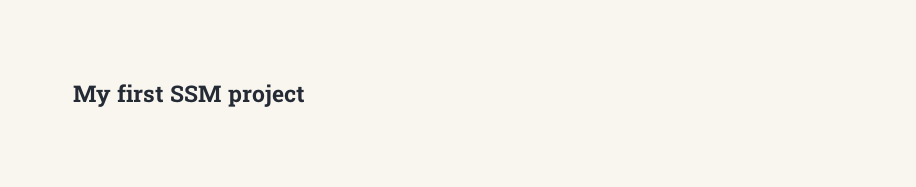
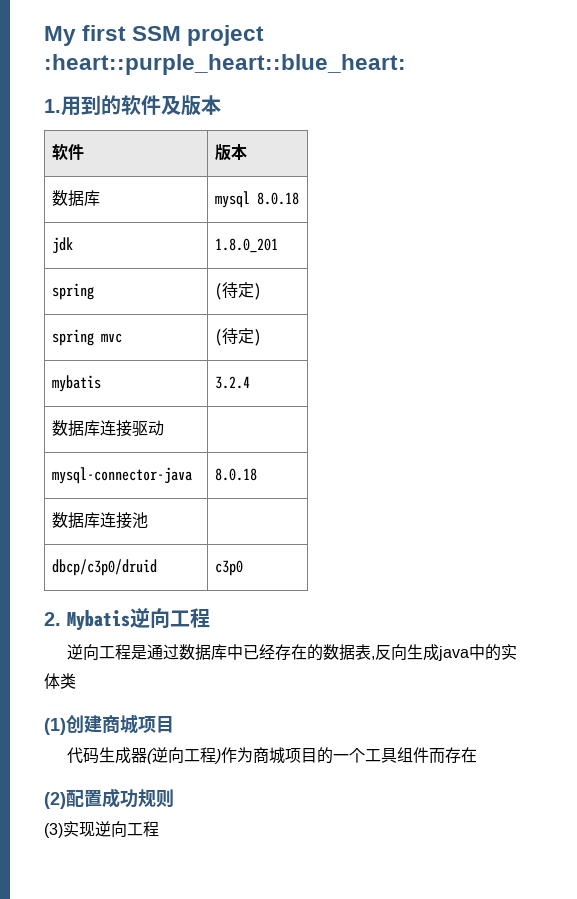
(305, 95) none -> [44,54,406,75] [44,95,221,116] [52,144,85,161] [215,144,248,161] [52,190,101,207] [215,191,300,208] [52,237,74,254] [215,238,279,253] [52,283,95,300] [215,282,262,300] [52,329,123,346] [215,328,262,346] [52,375,102,392] [215,376,251,389] [52,420,165,437] [52,467,193,484] [215,468,258,481] [52,512,149,529] [52,559,158,576] [215,560,244,576] [44,608,210,631] [67,644,518,661] [44,673,76,689] [44,714,174,735] [67,747,478,764] [44,788,174,809] [44,821,159,838] :heart::purple_heart::blue_heart: // 1.用到的软件及版本 // 软件 | 版本 // 数据库 | mysql 8.0.18 // jdk | 1.8.0_201 // spring | (待定) // spring mvc | (待定) // mybatis | 3.2.4 // 数据库连接驱动 | // mysql-connector-java | 8.0.18 // 数据库连接池 | // dbcp/c3p0/druid | c3p0 // 2. Mybatis逆向工程 // 逆向工程是通过数据库中已经存在的数据表,反向生成java中的实体类 // (1)创建商城项目 // 代码生成器(逆向工程)作为商城项目的一个工具组件而存在 // (2)配置成功规则 // (3)实现逆向工程

